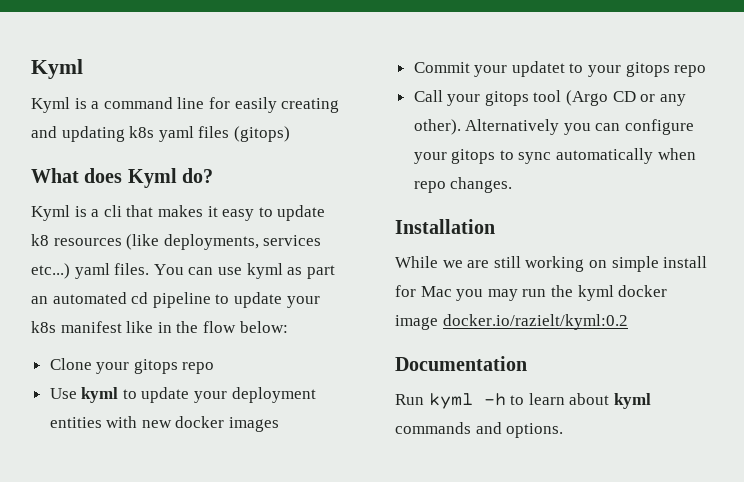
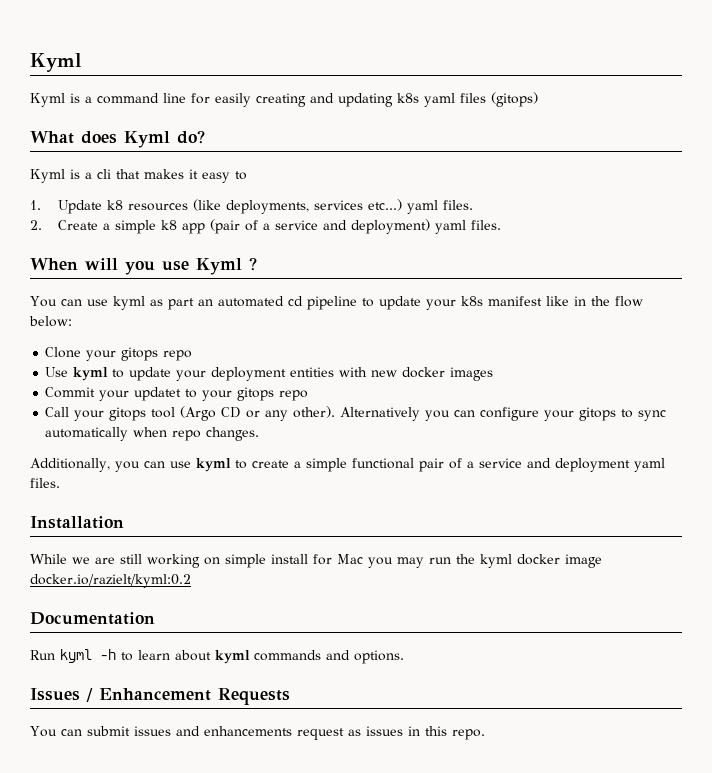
[277,205,326,221] update -> [30,200,102,214] // 1. Update
(150, 269) none -> [30,219,501,234] [30,257,257,275] // 2. Create a simple k8 app (pair of a service and deployment) yaml files. // When will you use Kyml ? //
(513, 185) none -> [30,458,665,472] [30,478,60,488] // Additionally, you can use kyml to create a simple functional pair of a service and deployment yaml files.
(564, 430) none -> [30,688,290,705] [30,726,485,740] // Issues / Enhancement Requests // You can submit issues and enhancements request as issues in this repo.

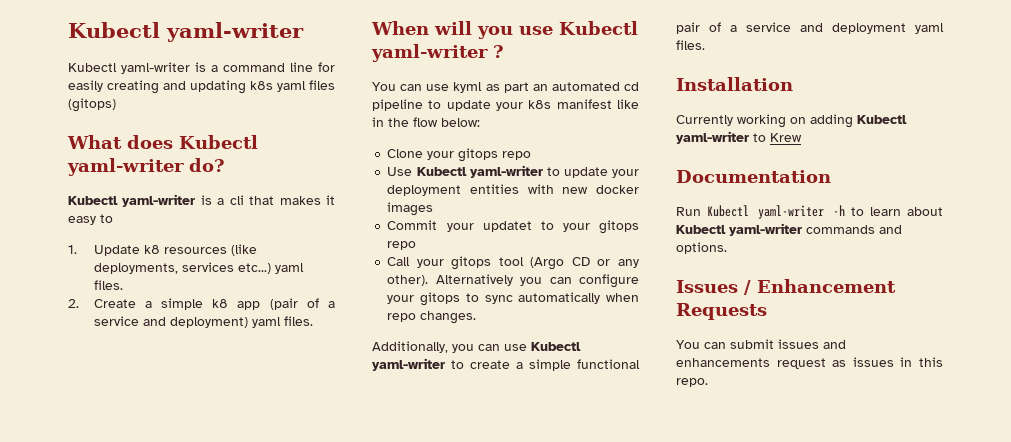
[30,53,81,72] [30,93,65,107] Kyml // Kyml -> [68,22,304,42] [68,62,190,74] Kubectl yaml-writer // Kubectl yaml-writer
[124,131,170,148] Kyml -> [179,135,258,149] [67,158,184,176] Kubectl yaml-writer
[30,169,65,183] Kyml -> [68,194,196,207] Kubectl yaml-writer
[196,258,242,275] Kyml -> [559,21,638,35] [371,44,488,62] Kubectl yaml-writer
[73,367,109,381] kyml -> [416,165,543,178] Kubectl yaml-writer
[195,458,231,472] kyml -> [531,342,581,351] [372,358,445,371] Kubectl yaml-writer
[30,554,602,568] [30,574,191,588] While we are still working on simple install for Mac you may run the kyml docker image docker.io/razielt/kyml:0.2 -> [676,114,907,128] [676,131,802,144] Currently working on adding Kubectl yaml-writer to Krew
[60,649,92,663] kyml -> [707,205,824,219] Kubectl yaml-writer
[215,650,250,664] kyml -> [676,223,802,236] Kubectl yaml-writer

